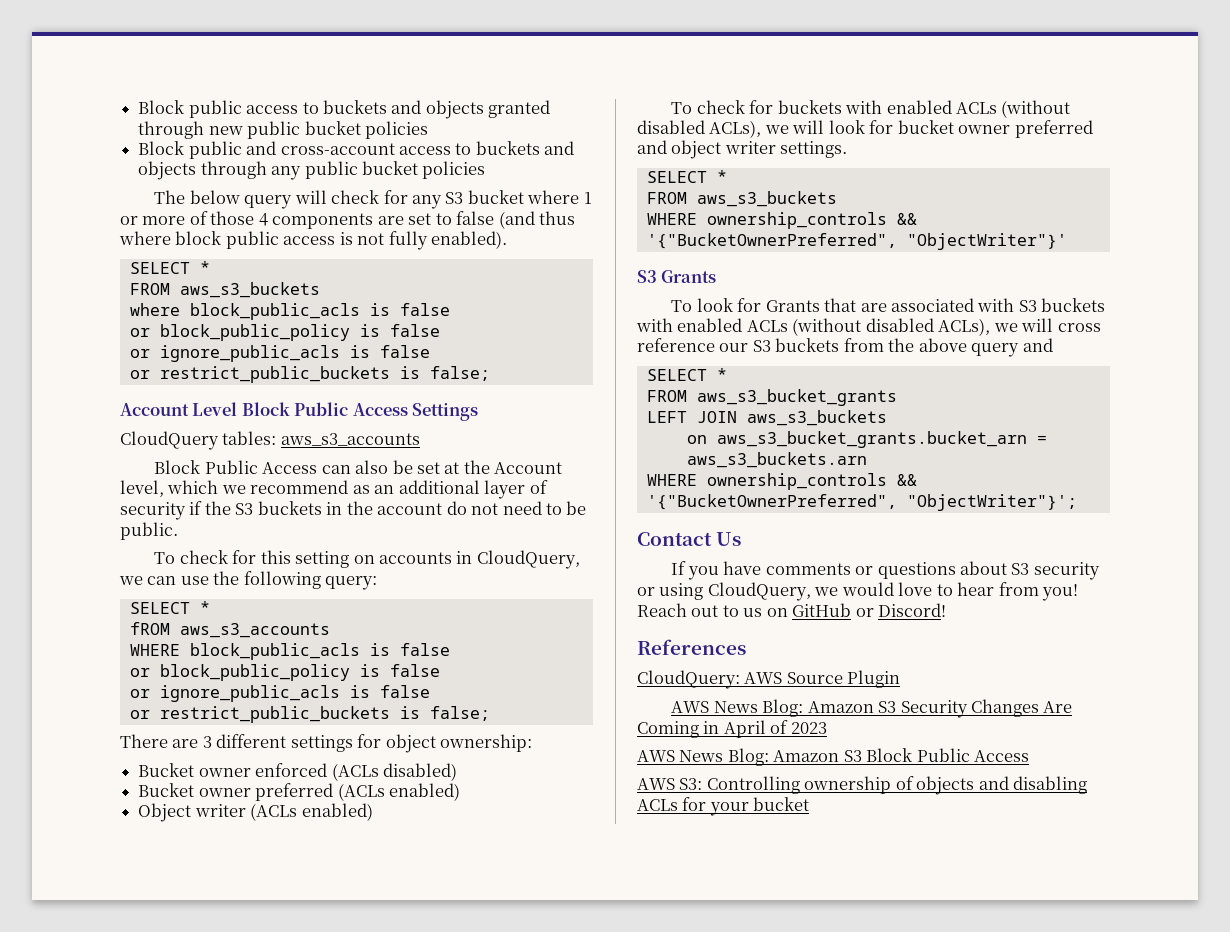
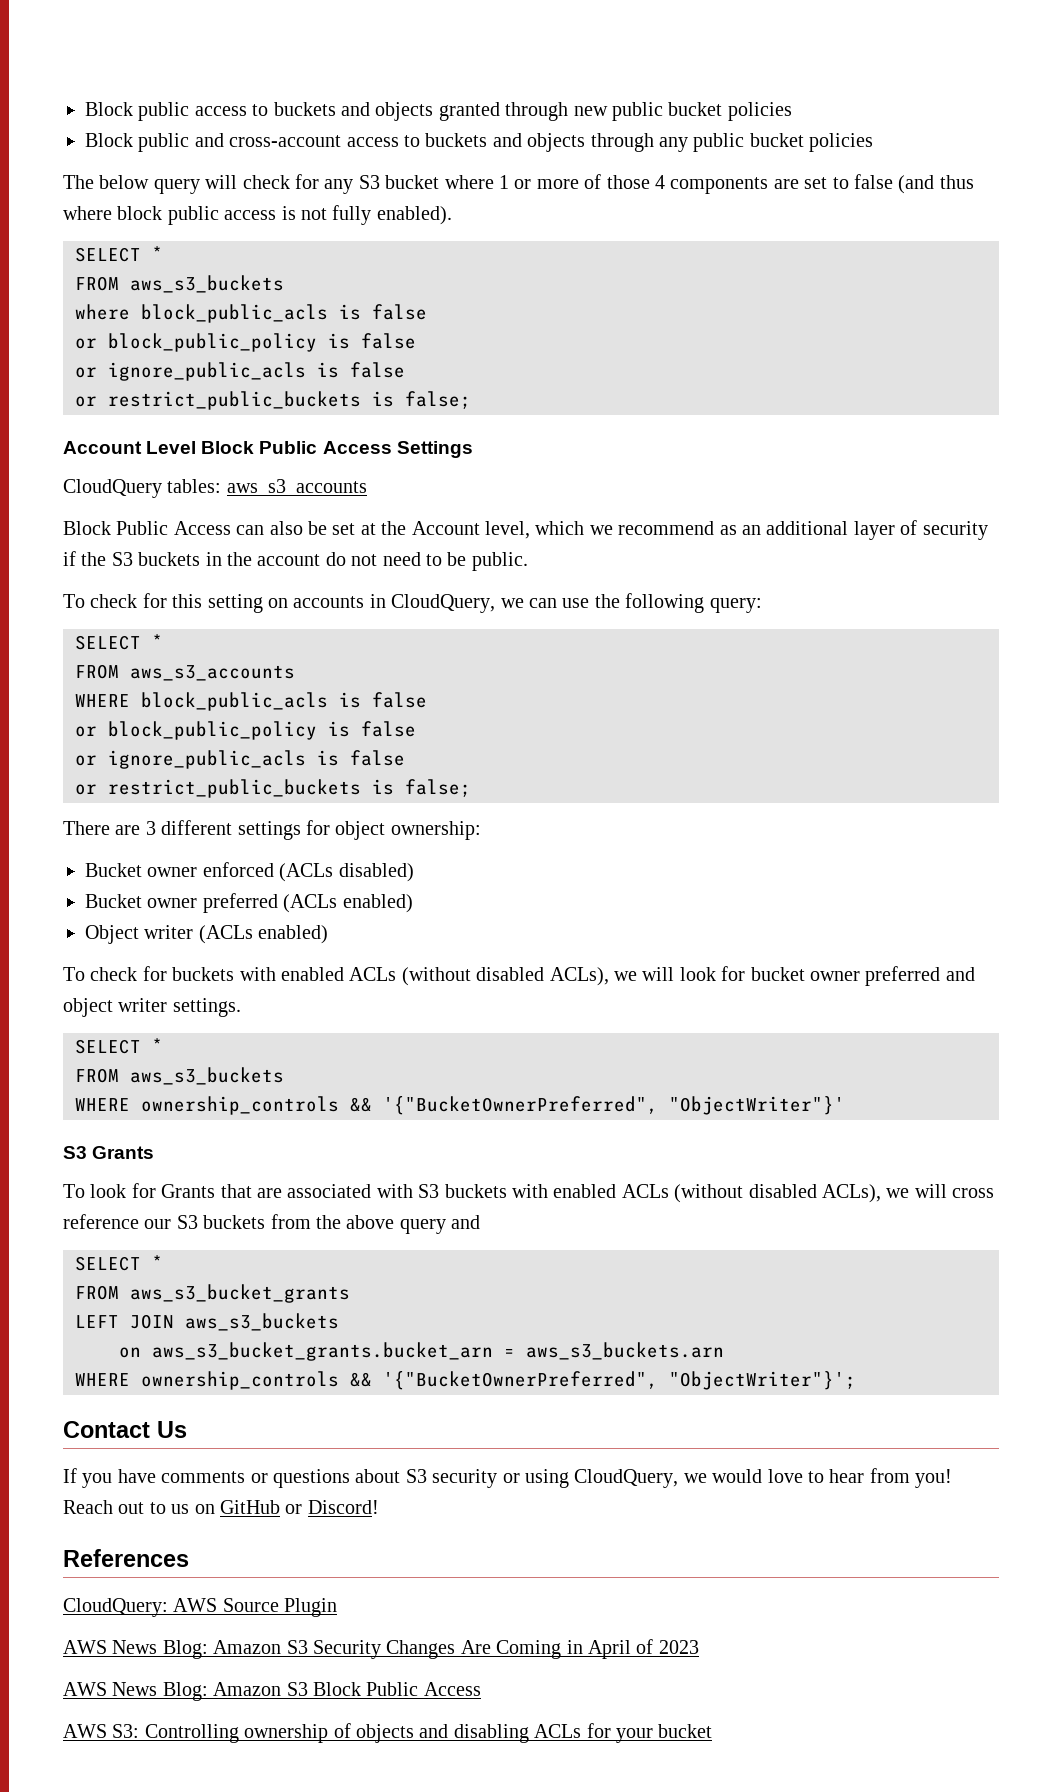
[129,622,170,635] fROM -> [75,664,119,679] FROM

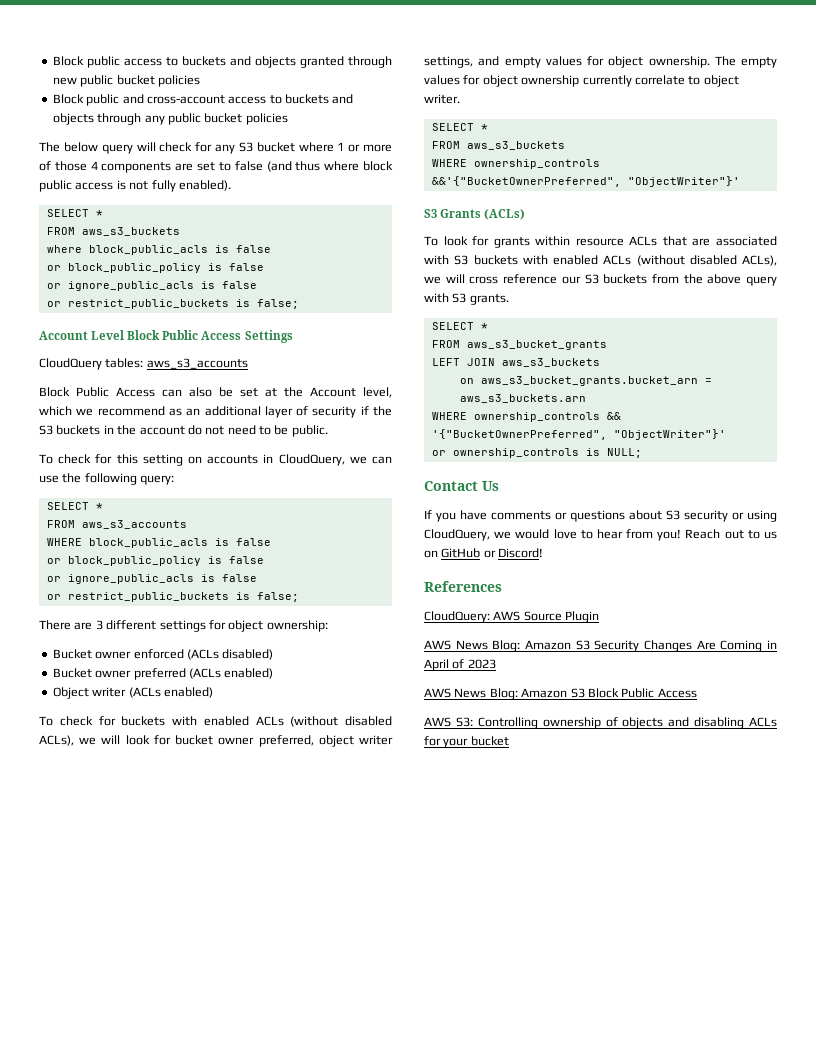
[865,966,975,986] [63,998,241,1017] preferred and object writer settings. -> [258,735,394,747] [424,56,777,68] [424,75,739,87] [424,94,460,104] preferred, object writer settings, and empty values for object ownership. The empty values for object ownership currently correlate to object writer.
[350,1096,658,1115] && '{"BucketOwnerPreferred", -> [431,176,621,187] &&'{"BucketOwnerPreferred",
(155, 1152) none -> [484,209,526,220] (ACLs)
[161,1184,216,1198] Grants -> [493,236,658,248] grants within resource ACLs
[451,1215,481,1229] and -> [424,293,509,305] with S3 grants.
[669,1371,856,1390] "ObjectWriter"}'; -> [613,429,726,440] [431,448,642,458] "ObjectWriter"}' // or ownership_controls is NULL;

